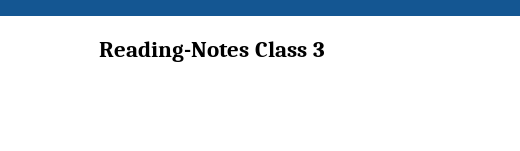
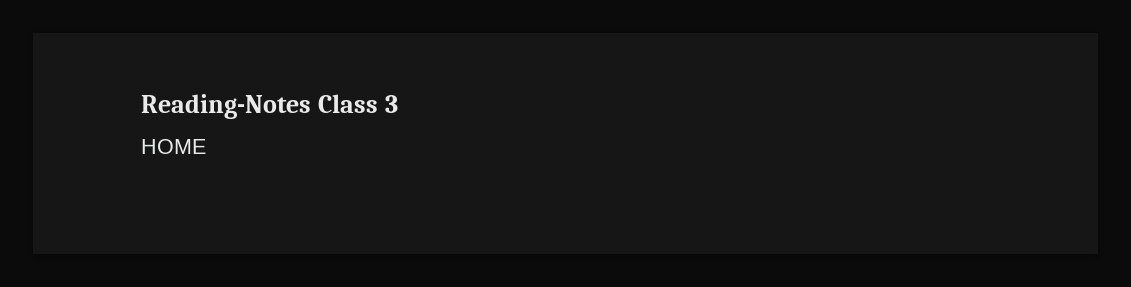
(326, 49) none -> [141,139,206,154] // HOME

